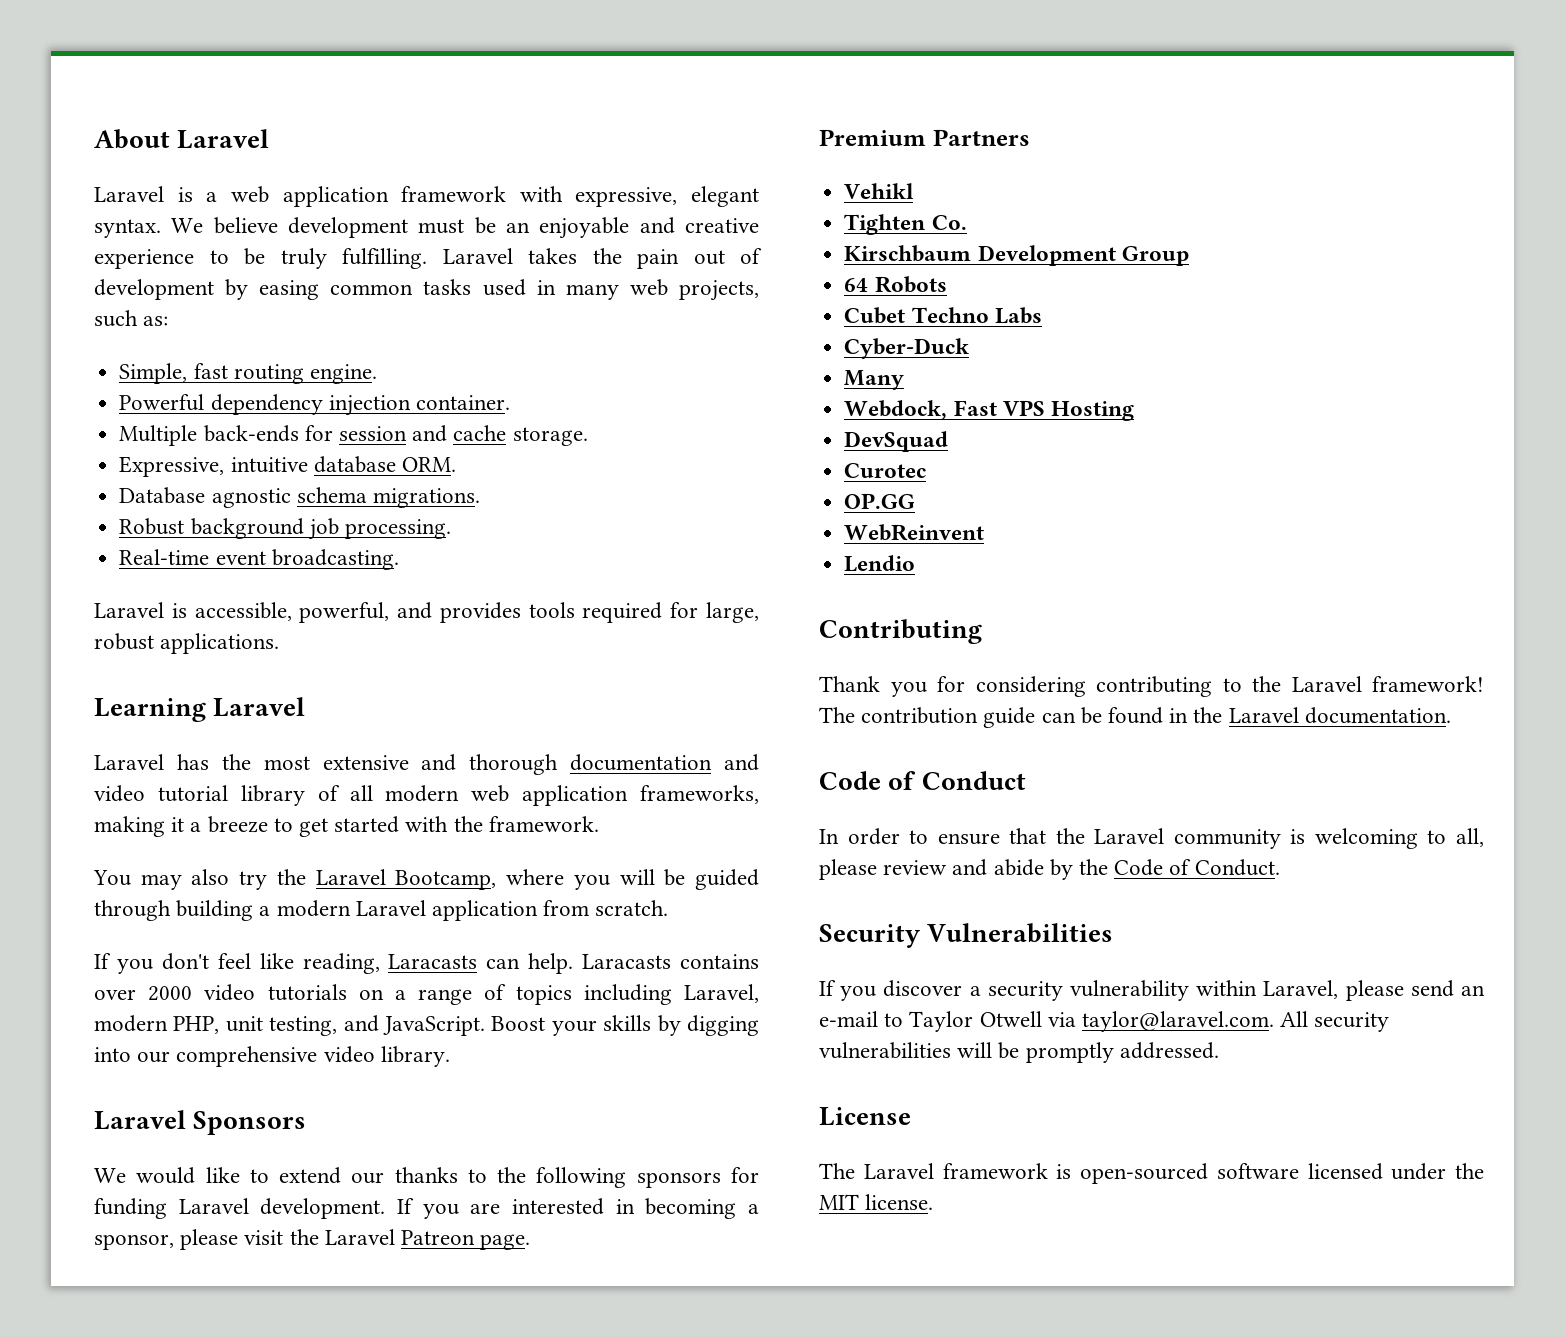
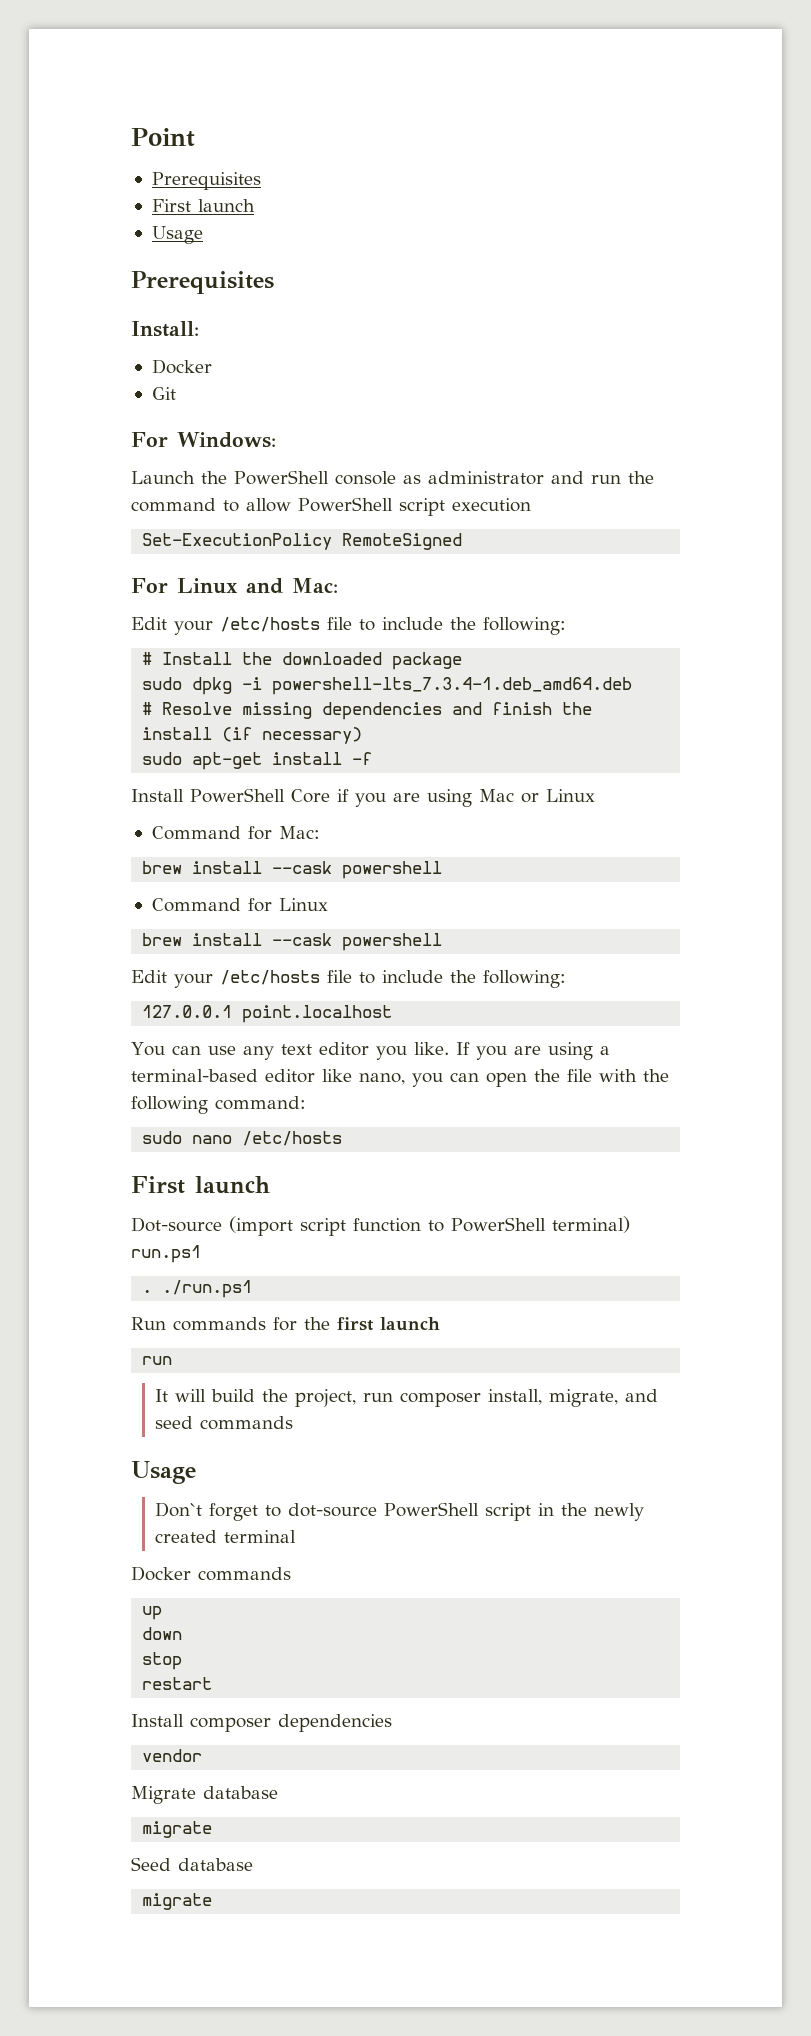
[94,129,270,149] [94,186,759,207] [94,217,759,239] [94,248,762,269] [94,279,759,301] [94,310,169,327] [119,363,377,384] [119,394,510,416] [119,425,588,446] [119,456,456,477] [119,487,480,508] [119,518,451,540] [119,549,399,570] [94,602,760,623] [94,633,280,654] [94,697,306,722] [94,754,759,775] [94,785,759,806] [94,816,599,837] [93,869,760,890] [94,900,669,921] [94,953,759,974] [94,984,759,1005] [94,1015,759,1036] [94,1046,450,1067] [94,1110,307,1135] [94,1167,759,1188] [94,1198,759,1219] [94,1229,531,1250] [819,129,1030,146] [844,183,915,199] [844,214,967,235] [844,245,1189,266] [844,276,947,293] [844,307,1042,324] [844,338,970,359] [844,370,905,390] [844,400,1134,421] [844,431,949,452] [844,463,927,478] [844,493,916,509] [844,524,985,541] [844,555,916,572] [819,619,982,644] [819,676,1484,697] [819,707,1451,728] [819,771,1026,790] [819,828,1484,849] [819,859,1280,880] [819,923,1114,948] [819,980,1485,1001] [819,1011,1390,1032] [819,1042,1219,1063] [819,1107,911,1126] [819,1163,1484,1184] [819,1194,934,1210] About Laravel // Laravel is a web application framework with expressive, elegant syntax. We believe development must be an enjoyable and creative experience to be truly fulfilling. Laravel takes the pain out of development by easing common tasks used in many web projects, such as: // Simple, fast routing engine. // Powerful dependency injection container. // Multiple back-ends for session and cache storage. // Expressive, intuitive database ORM. // Database agnostic schema migrations. // Robust background job processing. // Real-time event broadcasting. // Laravel is accessible, powerful, and provides tools required for large, robust applications. // Learning Laravel // Laravel has the most extensive and thorough documentation and video tutorial library of all modern web application frameworks, making it a breeze to get started with the framework. // You may also try the Laravel Bootcamp, where you will be guided through building a modern Laravel application from scratch. // If you don't feel like reading, Laracasts can help. Laracasts contains over 2000 video tutorials on a range of topics including Laravel, modern PHP, unit testing, and JavaScript. Boost your skills by digging into our comprehensive video library. // Laravel Sponsors // We would like to extend our thanks to the following sponsors for funding Laravel development. If you are interested in becoming a sponsor, please visit the Laravel Patreon page. // Premium Partners // Vehikl // Tighten Co. // Kirschbaum Development Group // 64 Robots // Cubet Techno Labs // Cyber-Duck // Many // Webdock, Fast VPS Hosting // DevSquad // Curotec // OP.GG // WebReinvent // Lendio // Contributing // Thank you for considering contributing to the Laravel framework! The contribution guide can be found in the Laravel documentation. // Code of Conduct // In order to ensure that the Laravel community is welcoming to all, please review and abide by the Code of Conduct. // Security Vulnerabilities // If you discover a security vulnerability within Laravel, please send an e-mail to Taylor Otwell via taylor@laravel.com. All security vulnerabilities will be promptly addressed. // License // The Laravel framework is open-sourced software licensed under the MIT license. -> [131,128,195,147] [151,172,261,190] [151,199,255,212] [151,226,203,244] [131,271,274,294] [131,321,199,337] [151,359,212,374] [151,387,176,400] [131,432,276,448] [131,470,654,485] [131,497,531,516] [142,533,463,550] [131,578,338,594] [131,617,566,635] [142,652,463,670] [142,677,633,695] [142,702,593,720] [142,727,363,744] [142,752,373,770] [131,788,595,807] [151,826,320,840] [142,861,443,879] [151,898,328,912] [142,933,443,951] [131,970,566,988] [142,1005,393,1023] [131,1042,610,1060] [131,1069,669,1087] [131,1096,306,1114] [142,1131,343,1146] [131,1176,270,1194] [131,1216,630,1236] [131,1245,201,1263] [142,1280,253,1298] [131,1317,440,1331] [142,1356,173,1365] [155,1389,659,1407] [155,1416,294,1430] [131,1461,196,1484] [155,1502,645,1521] [155,1530,297,1543] [131,1566,291,1581] [142,1606,163,1620] [142,1627,183,1640] [142,1652,183,1670] [142,1677,213,1690] [131,1714,392,1732] [142,1749,203,1762] [131,1786,278,1804] [142,1821,213,1838] [131,1857,253,1871] [142,1893,213,1910] Point // Prerequisites // First launch // Usage // Prerequisites // Install: // Docker // Git // For Windows: // Launch the PowerShell console as administrator and run the command to allow PowerShell script execution // Set-ExecutionPolicy RemoteSigned // For Linux and Mac: // Edit your /etc/hosts file to include the following: // # Install the downloaded package // sudo dpkg -i powershell-lts_7.3.4-1.deb_amd64.deb // # Resolve missing dependencies and finish the install (if necessary) // sudo apt-get install -f // Install PowerShell Core if you are using Mac or Linux // Command for Mac: // brew install --cask powershell // Command for Linux // brew install --cask powershell // Edit your /etc/hosts file to include the following: // 127.0.0.1 point.localhost // You can use any text editor you like. If you are using a terminal-based editor like nano, you can open the file with the following command: // sudo nano /etc/hosts // First launch // Dot-source (import script function to PowerShell terminal) run.ps1 // . ./run.ps1 // Run commands for the first launch // run // It will build the project, run composer install, migrate, and seed commands // Usage // Don`t forget to dot-source PowerShell script in the newly created terminal // Docker commands // up // down // stop // restart // Install composer dependencies // vendor // Migrate database // migrate // Seed database // migrate

